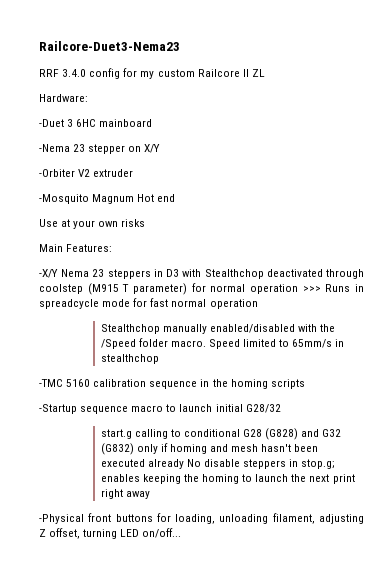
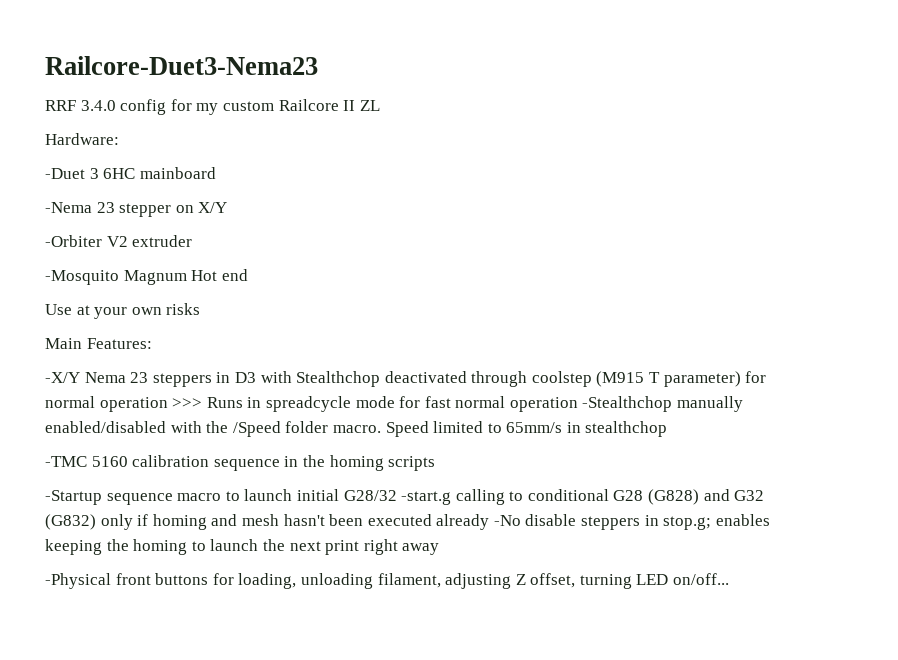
[100,324,160,334] // Stealthchop -> [582,396,673,412] -Stealthchop
[100,429,132,439] // start.g -> [401,491,452,505] -start.g
[186,459,201,467] No -> [493,515,521,526] -No

